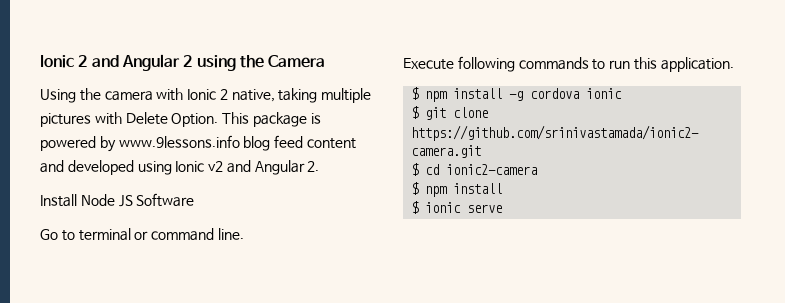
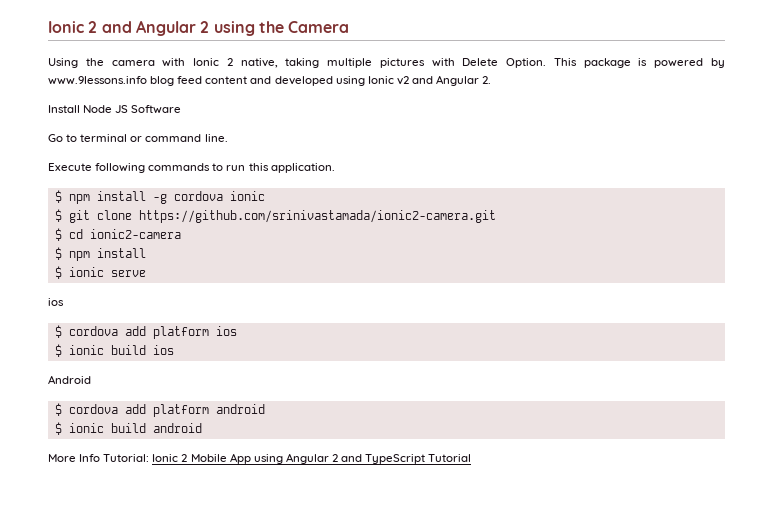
(503, 208) none -> [48,298,64,306] [54,325,237,339] [54,344,174,357] [48,375,91,384] [54,403,265,417] [54,422,202,435] [48,453,472,464] // ios // $ cordova add platform ios // $ ionic build ios // Android // $ cordova add platform android // $ ionic build android // More Info Tutorial: Ionic 2 Mobile App using Angular 2 and TypeScript Tutorial

